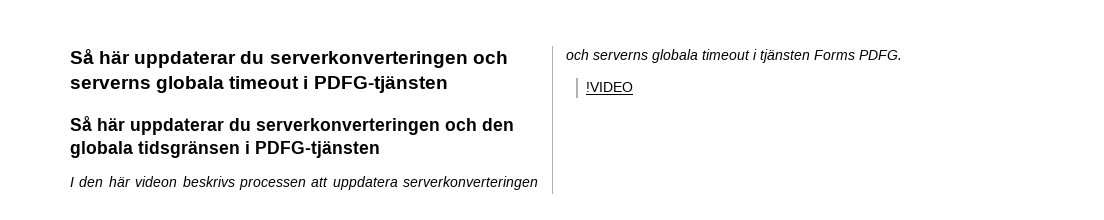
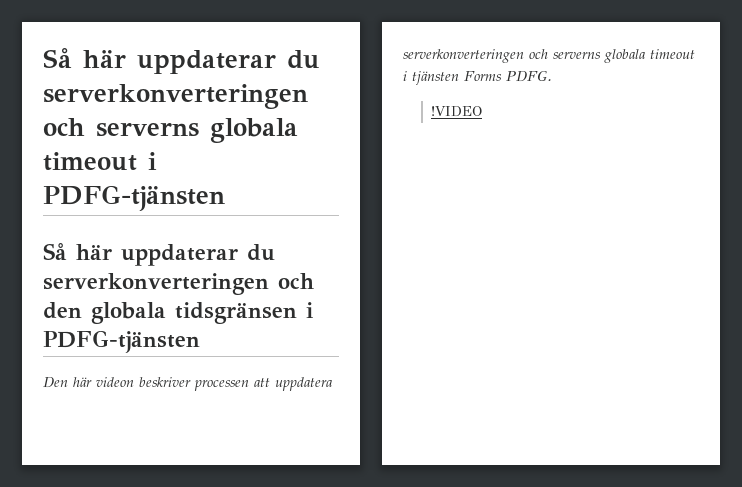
[70,176,104,187] I den -> [43,377,68,388] Den
[182,176,235,187] beskrivs -> [139,377,191,387] beskriver

